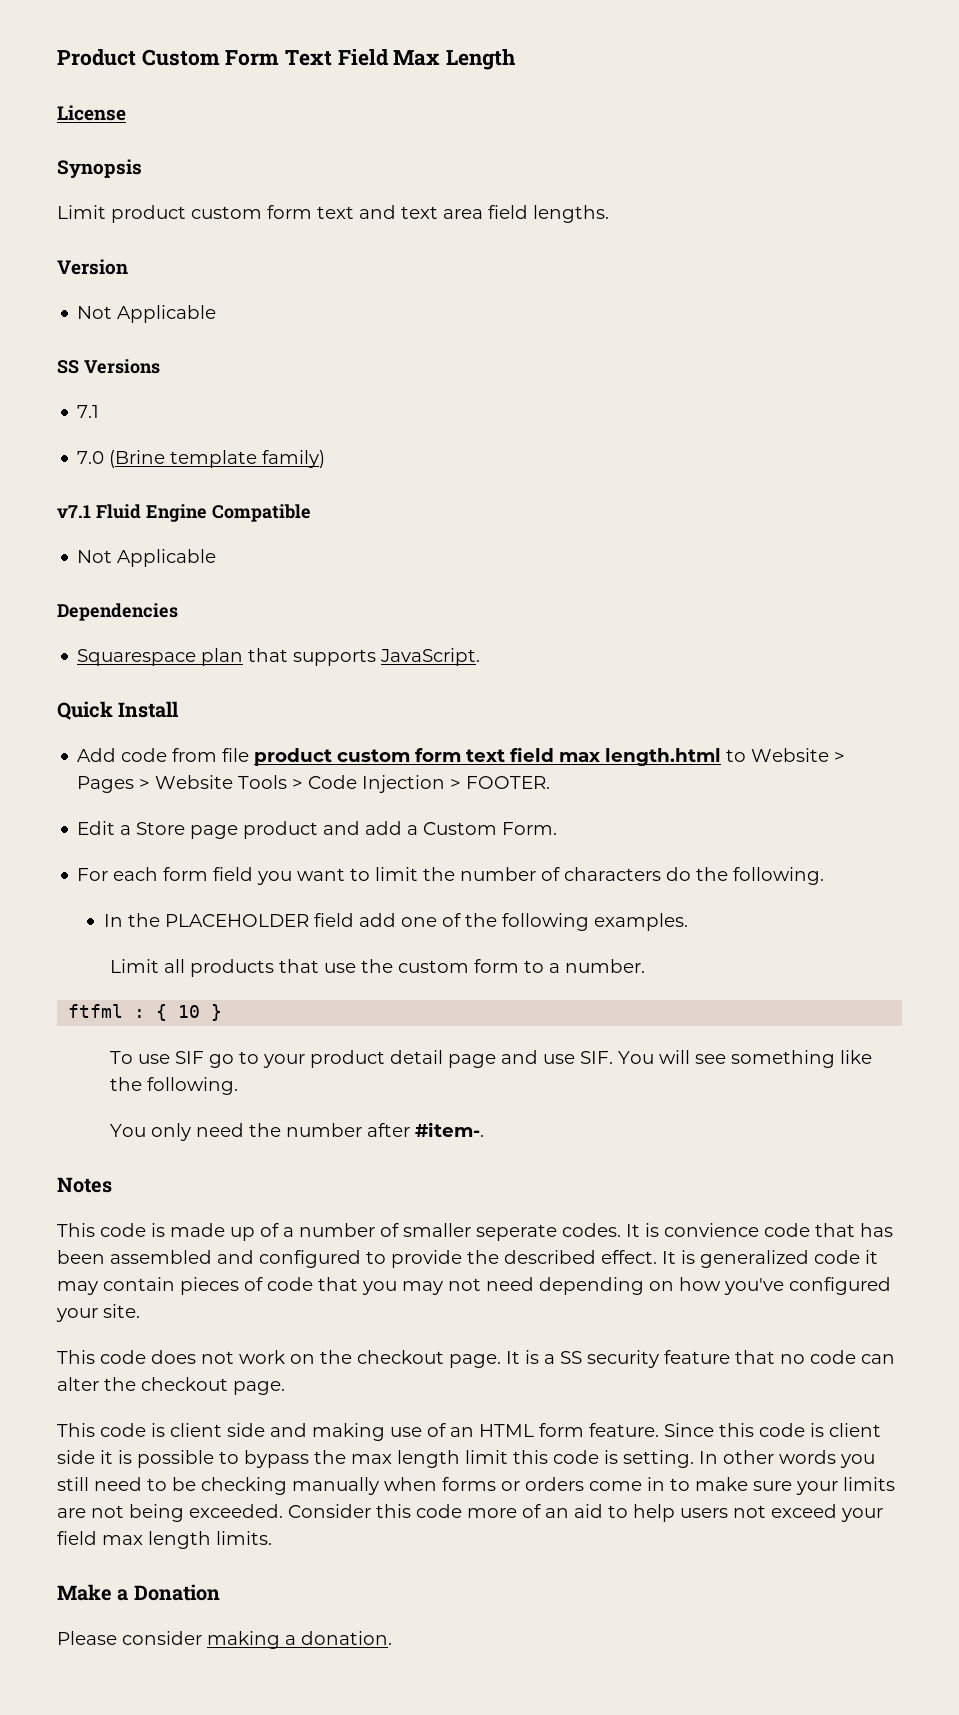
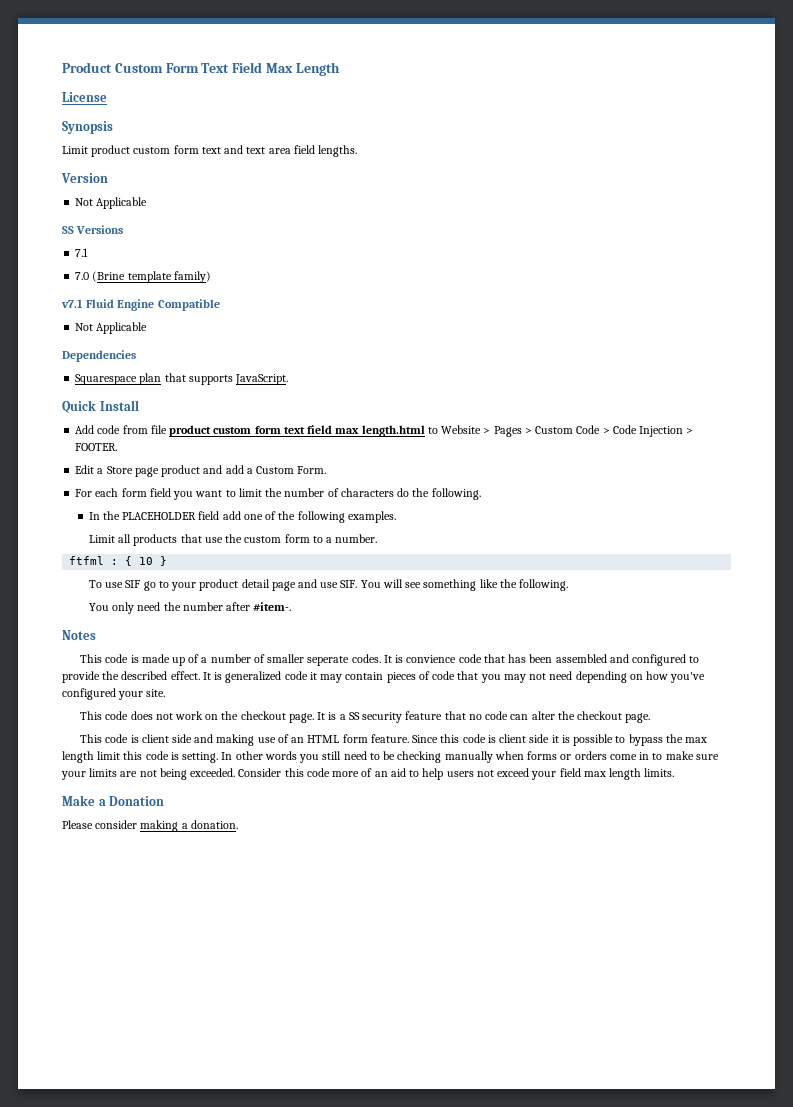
[155,775,288,789] Website Tools -> [535,425,601,434] Custom Code

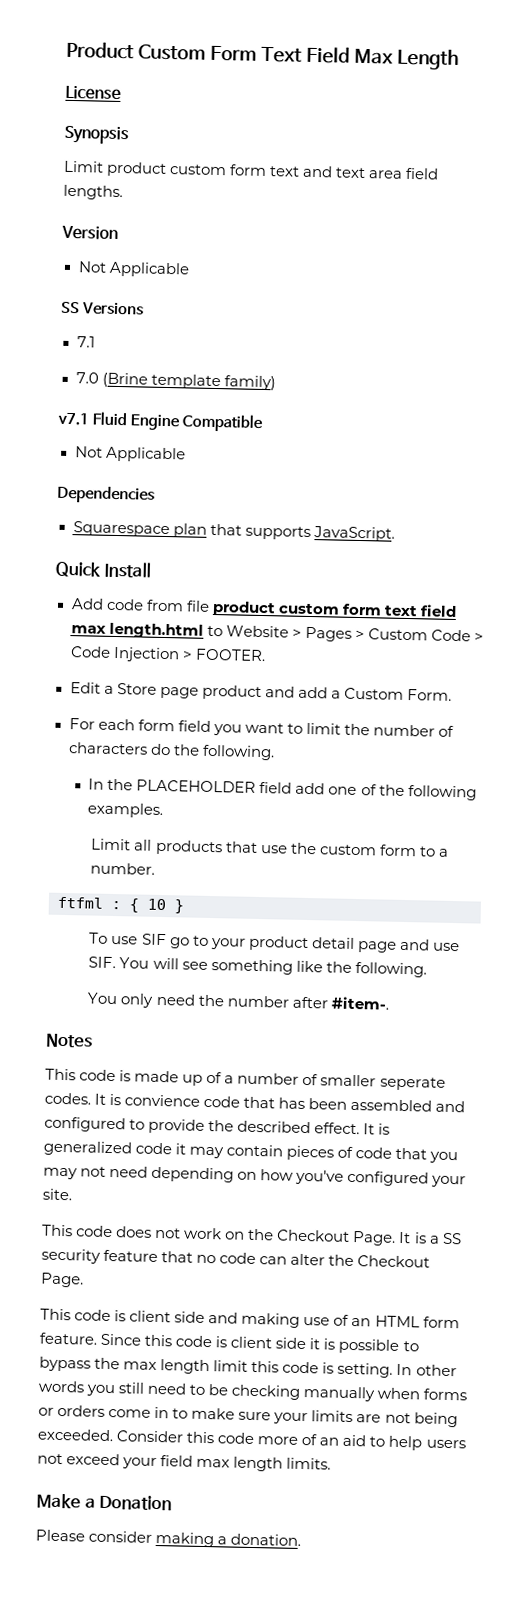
[240,711,314,723] checkout page. -> [276,1229,397,1246] Checkout Page.
[577,711,651,723] checkout page. -> [357,1255,431,1268] [40,1272,84,1288] Checkout Page.

